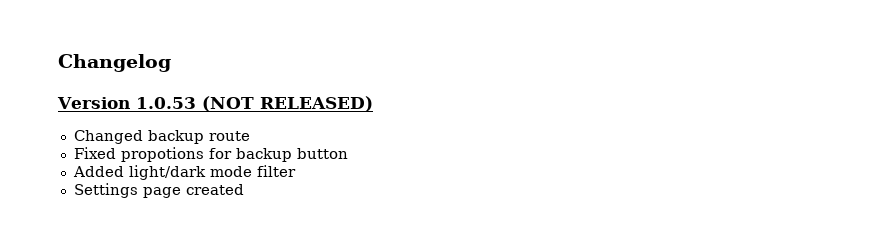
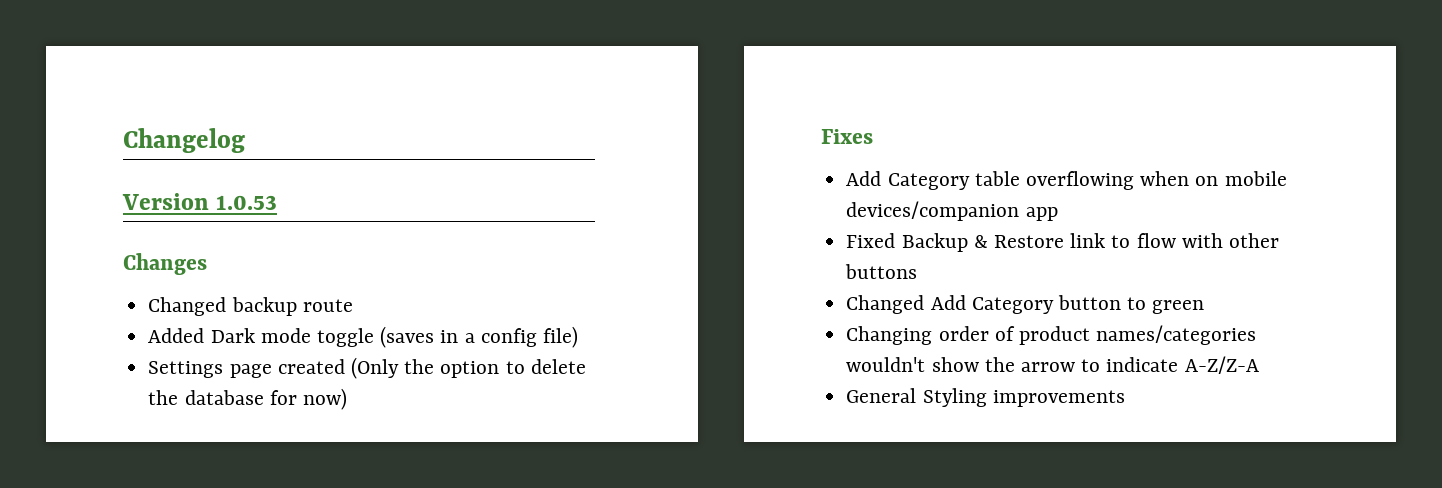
[201,96,373,112] (NOT RELEASED) -> [123,253,207,275] // Changes
[73,147,348,162] [72,165,296,180] [73,183,244,198] Fixed propotions for backup button // Added light/dark mode filter // Settings page created -> [148,326,578,348] [148,357,586,379] [148,388,347,410] [821,129,873,144] [846,171,1287,190] [846,201,1058,221] [846,233,1279,252] [845,264,918,279] [846,295,1205,314] [846,325,1257,345] [846,356,1259,374] [846,388,1125,407] Added Dark mode toggle (saves in a config file) // Settings page created (Only the option to delete the database for now) // Fixes // Add Category table overflowing when on mobile devices/companion app // Fixed Backup & Restore link to flow with other buttons // Changed Add Category button to green // Changing order of product names/categories wouldn't show the arrow to indicate A-Z/Z-A // General Styling improvements

